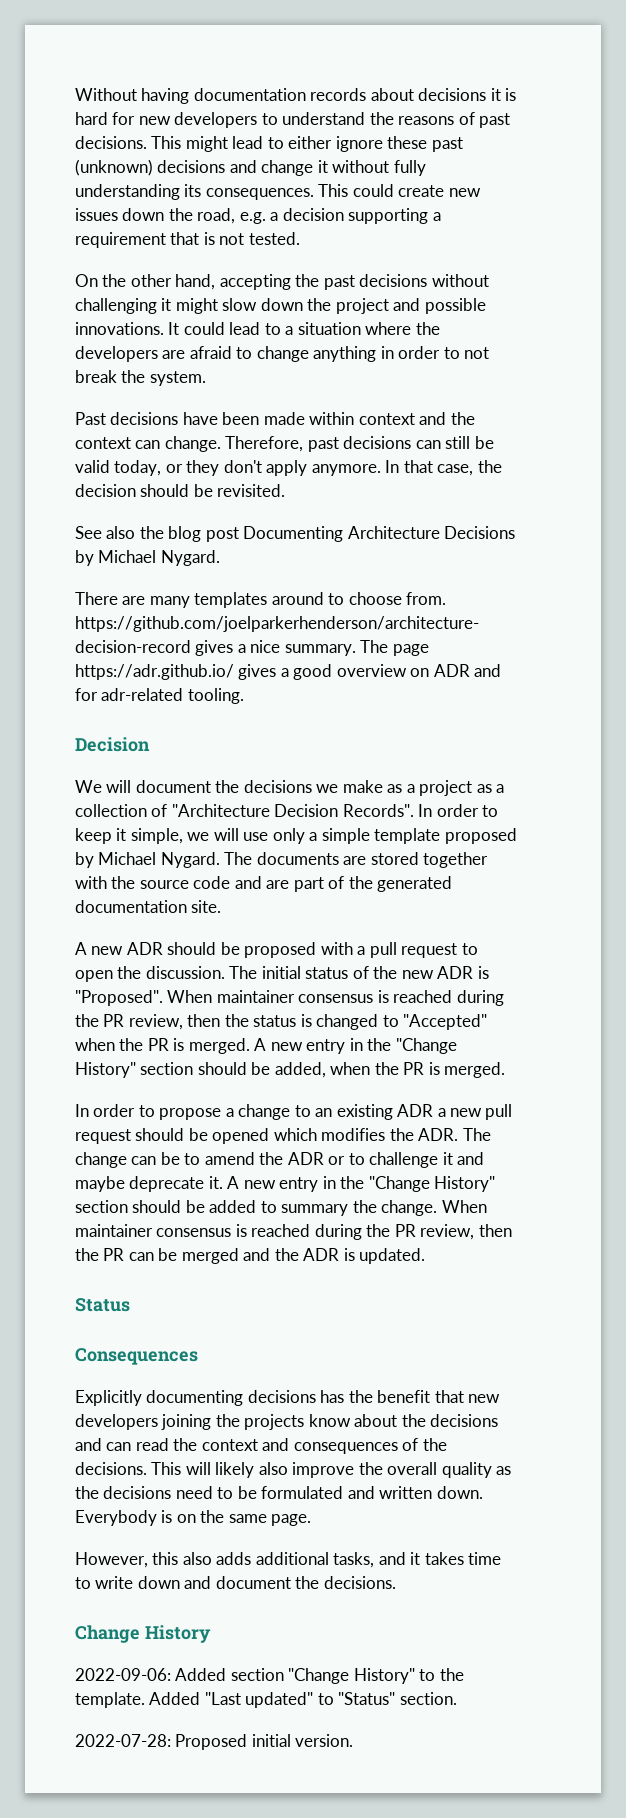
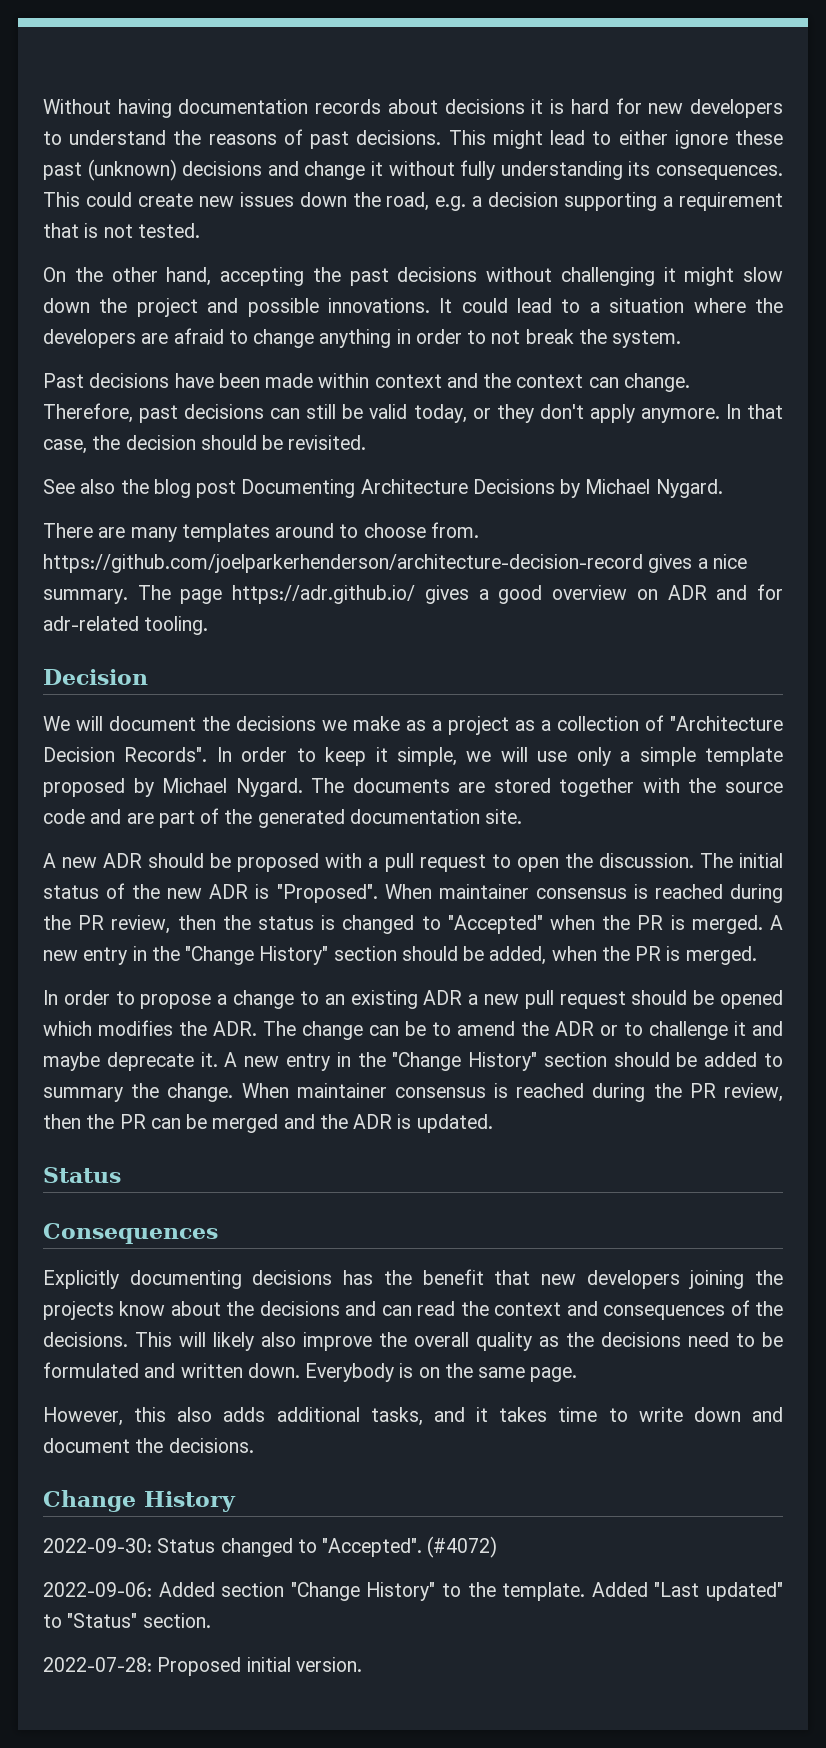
(211, 1634) none -> [43,1536,498,1558] // 2022-09-30: Status changed to "Accepted". (#4072)

